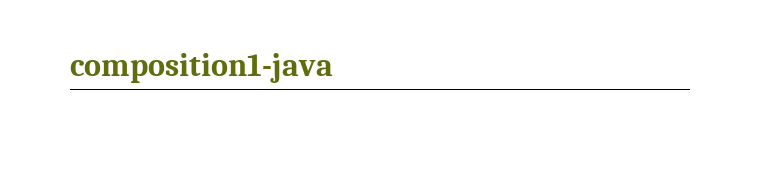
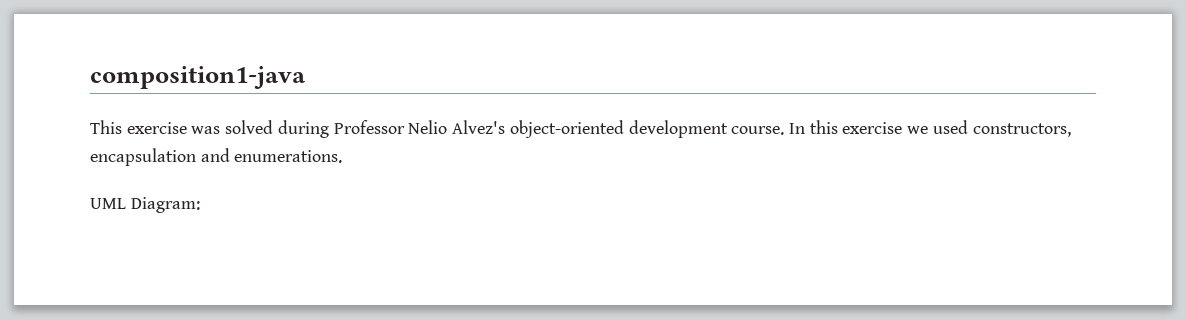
(333, 68) none -> [90,120,1071,138] [90,148,343,166] [90,197,200,213] // This exercise was solved during Professor Nelio Alvez's object-oriented development course. In this exercise we used constructors, encapsulation and enumerations. // UML Diagram:

